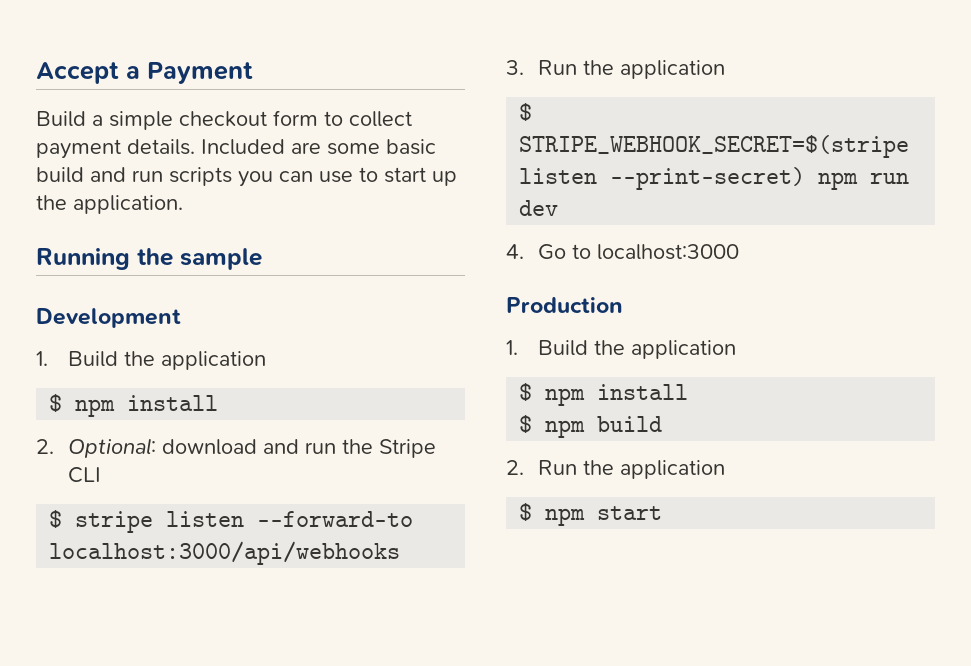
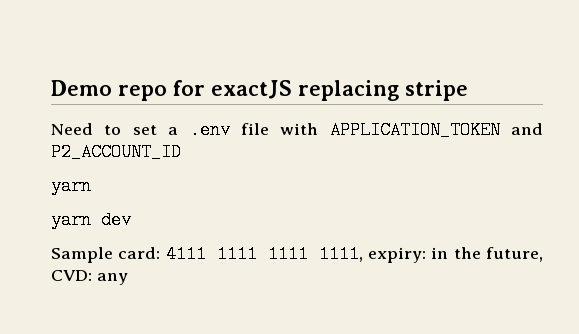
[36,62,253,84] [36,110,412,130] [36,139,436,159] [36,167,457,187] [36,195,183,214] [36,248,262,270] [36,308,181,328] [36,351,267,370] [49,394,219,417] [36,438,437,458] [68,467,102,483] [49,510,414,533] [49,541,401,565] [506,60,726,79] [519,103,533,121] [519,135,910,158] [519,167,910,190] [519,200,559,216] [506,244,740,260] [506,297,623,313] [506,340,737,359] [519,383,689,406] [519,415,663,438] [506,460,726,479] [519,503,663,526] Accept a Payment // Build a simple checkout form to collect payment details. Included are some basic build and run scripts you can use to start up the application. // Running the sample // Development // 1. Build the application // $ npm install // 2. Optional: download and run the Stripe CLI // $ stripe listen --forward-to localhost:3000/api/webhooks // 3. Run the application // $ STRIPE_WEBHOOK_SECRET=$(stripe listen --print-secret) npm run dev // 4. Go to localhost:3000 // Production // 1. Build the application // $ npm install // $ npm build // 2. Run the application // $ npm start -> [51,80,468,101] [51,121,543,139] [51,143,181,161] [51,177,91,195] [51,211,131,229] [51,245,543,263] [51,270,128,285] Demo repo for exactJS replacing stripe // Need to set a .env file with APPLICATION_TOKEN and P2_ACCOUNT_ID // yarn // yarn dev // Sample card: 4111 1111 1111 1111, expiry: in the future, CVD: any

